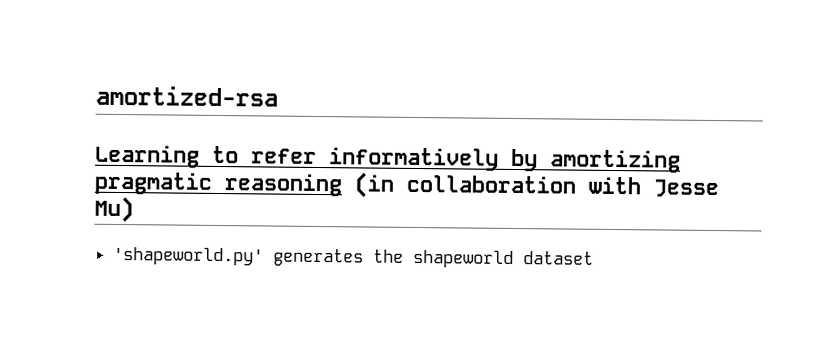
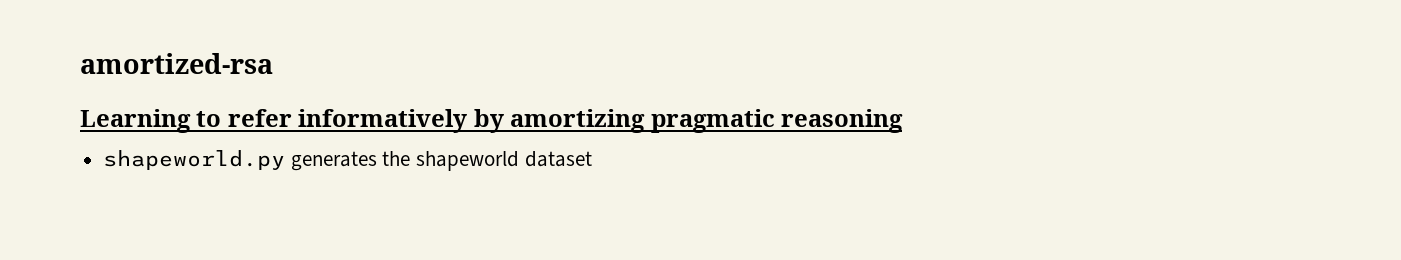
[354,172,719,198] [94,196,134,223] [112,246,264,266] (in collaboration with Jesse Mu) // 'shapeworld.py' -> [103,150,286,170] // shapeworld.py

